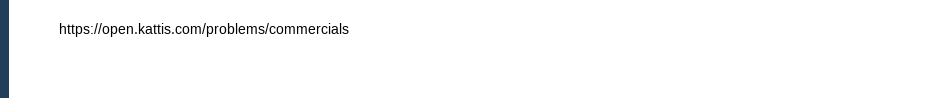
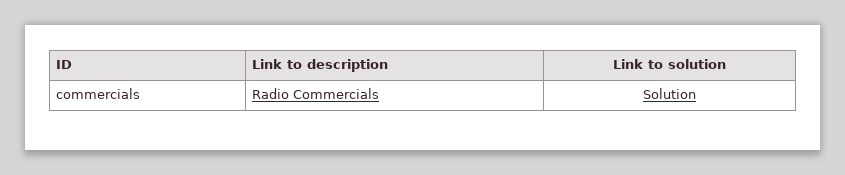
[59,23,349,37] https://open.kattis.com/problems/commercials -> [56,60,73,69] [252,59,389,72] [613,59,726,69] [56,88,141,99] [252,88,380,99] [643,88,696,99] ID | Link to description | Link to solution // commercials | Radio Commercials | Solution

